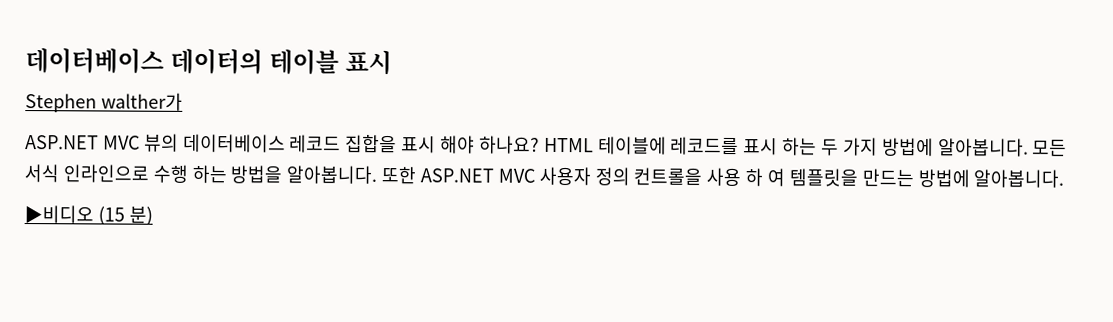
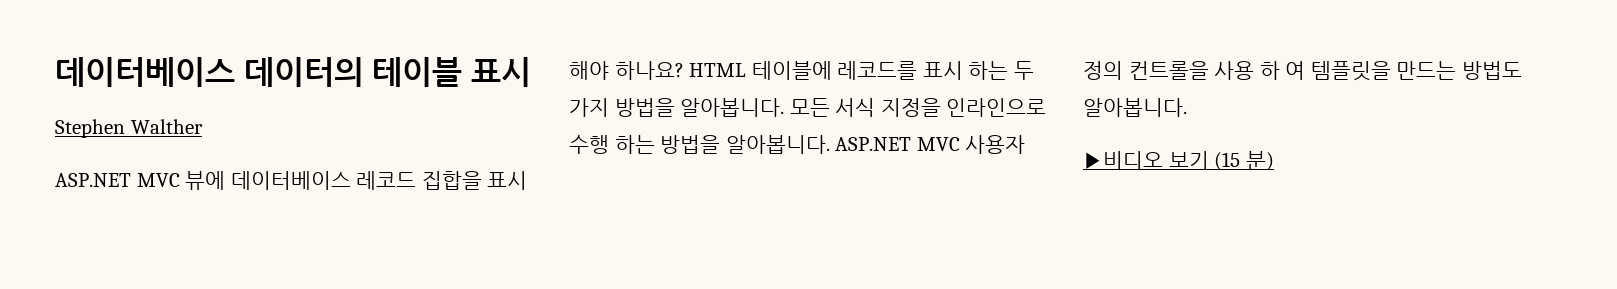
[100,92,183,111] [25,133,179,152] walther가 // ASP.NET MVC 뷰의 -> [130,119,203,134] [55,171,226,190] Walther // ASP.NET MVC 뷰에
[881,137,934,157] 방법에 -> [614,98,675,117] 방법을
(59, 173) none -> [880,98,941,117] 지정을
[381,166,417,185] 또한 -> (830, 144) none
[917,169,970,188] 방법에 -> [1461,61,1522,80] 방법도
(94, 214) none -> [1168,151,1209,170] 보기

